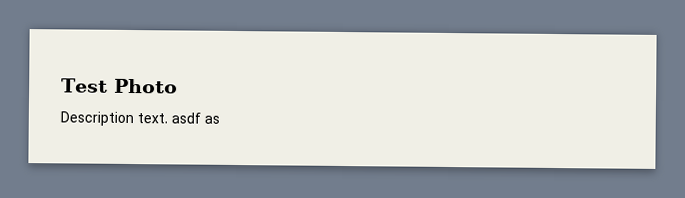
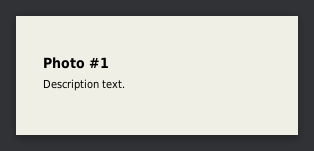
[61,78,108,93] Test -> (43, 63) none
(178, 86) none -> [89,57,109,68] #1
[171,112,220,124] asdf as -> (125, 84) none

